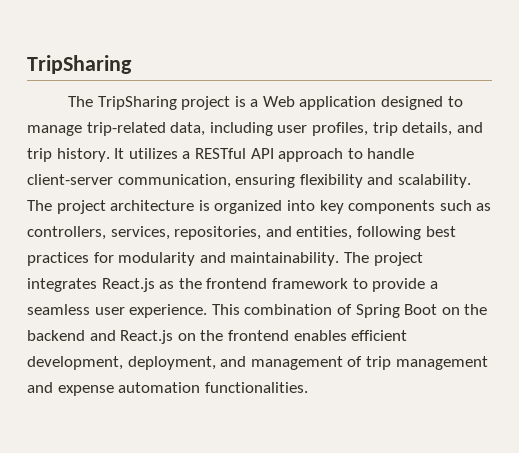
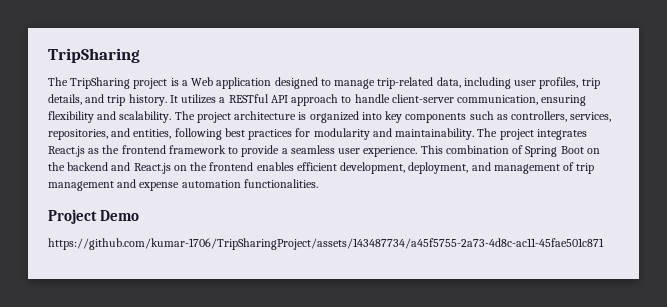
(308, 387) none -> [48,209,140,224] [48,238,604,250] // Project Demo // https://github.com/kumar-1706/TripSharingProject/assets/143487734/a45f5755-2a73-4d8c-ac11-45fae501c871

